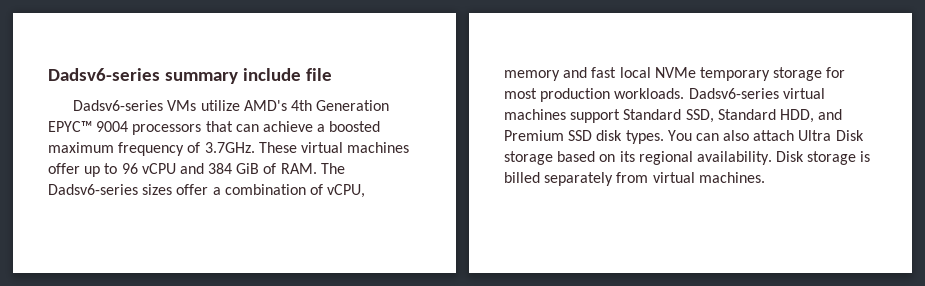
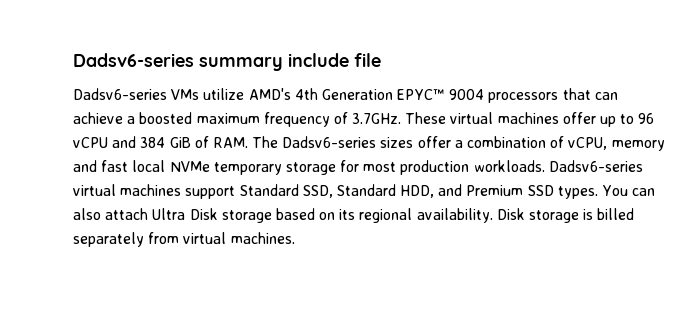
[596,130,623,141] disk -> (554, 190) none

